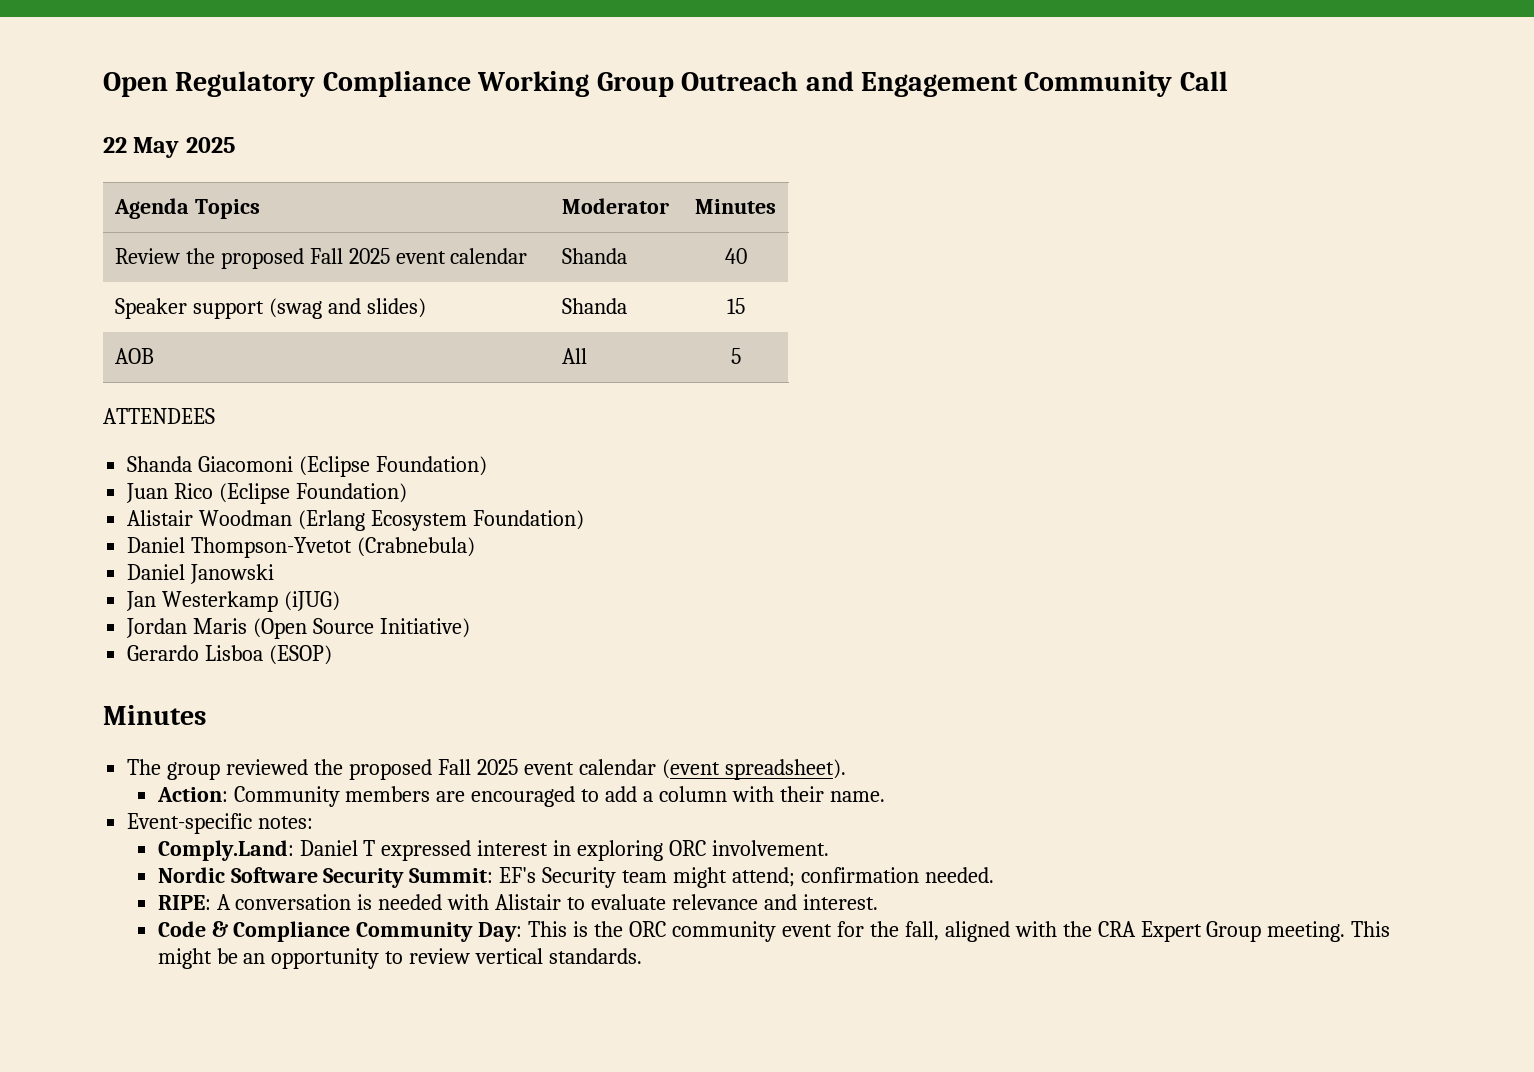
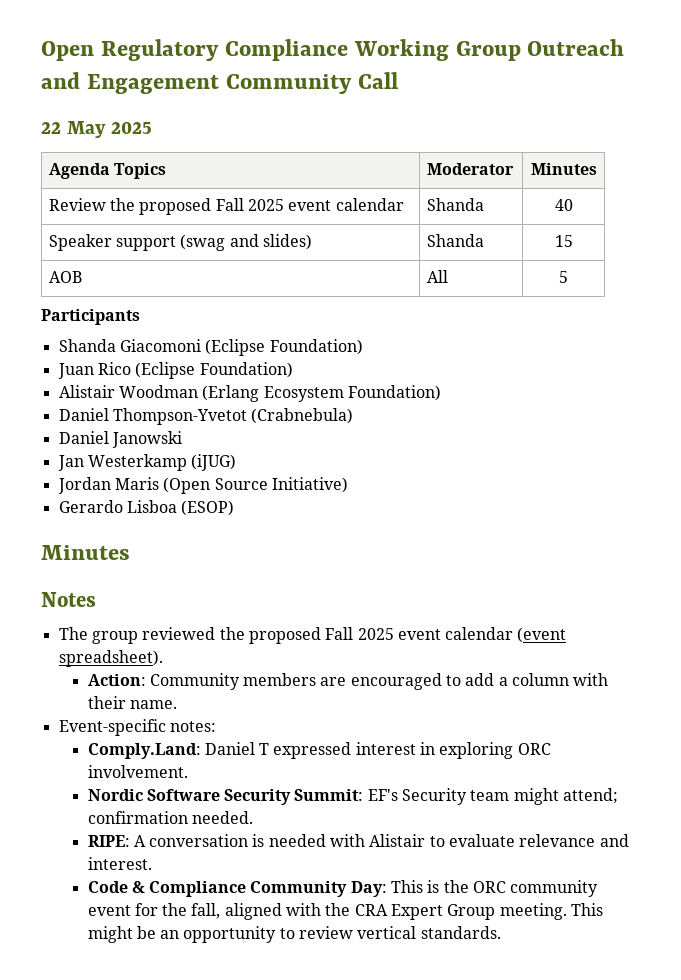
[103,408,215,424] ATTENDEES -> [41,309,140,325] Participants
(206, 715) none -> [41,592,96,607] // Notes

